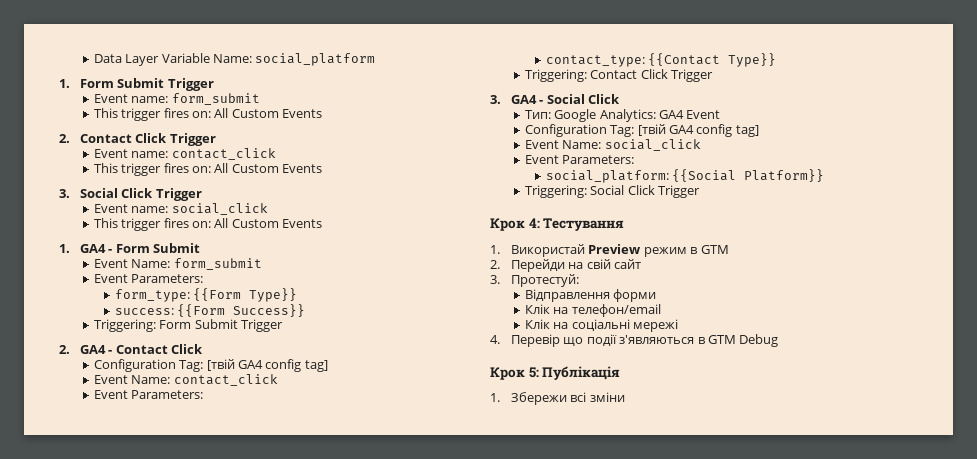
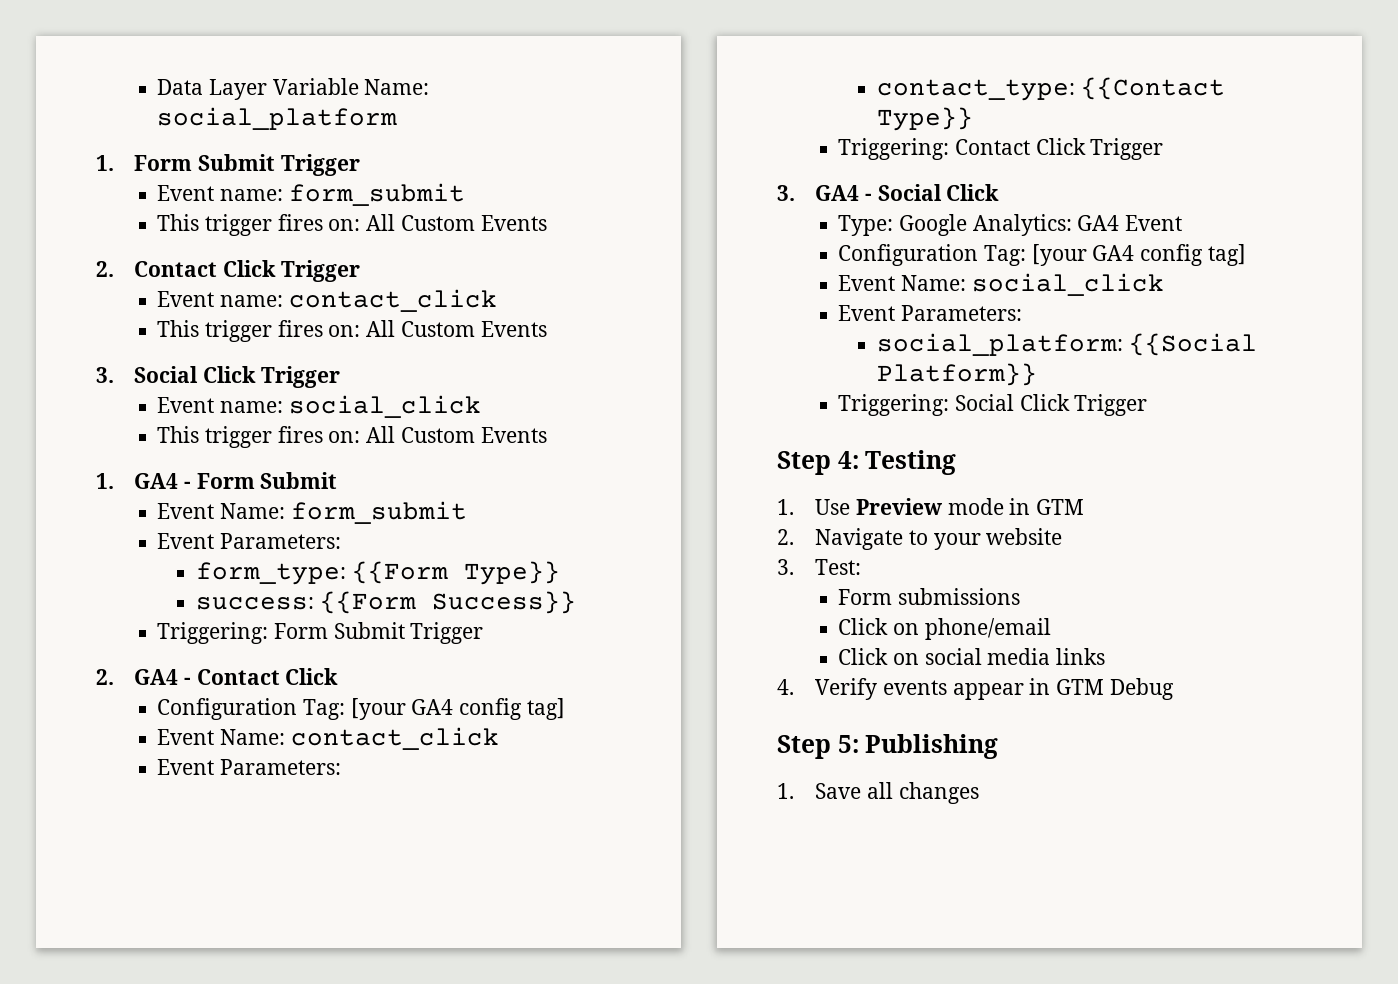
[206,359,235,371] [твій -> [350,698,406,720] [your
[524,110,551,119] Тип: -> [838,215,894,236] Type:
[637,124,666,136] [твій -> [1031,244,1087,266] [your
[490,218,625,231] [490,244,729,257] [490,259,642,272] [490,274,580,287] [524,289,657,302] [524,304,661,317] [524,319,678,332] [490,334,779,347] [490,366,621,380] [490,392,625,405] Крок 4: Тестування // 1. Використай Preview режим в GTM // 2. Перейди на свій сайт // 3. Протестуй: // Відправлення форми // Клік на телефон/email // Клік на соціальні мережі // 4. Перевір що події з'являються в GTM Debug // Крок 5: Публікація // 1. Збережи всі зміни -> [777,450,957,475] [777,498,1085,515] [777,528,1063,550] [777,559,862,575] [838,588,1021,605] [838,618,1051,640] [838,648,1106,665] [777,678,1174,700] [777,734,999,759] [777,782,979,804] Step 4: Testing // 1. Use Preview mode in GTM // 2. Navigate to your website // 3. Test: // Form submissions // Click on phone/email // Click on social media links // 4. Verify events appear in GTM Debug // Step 5: Publishing // 1. Save all changes

